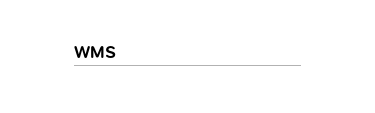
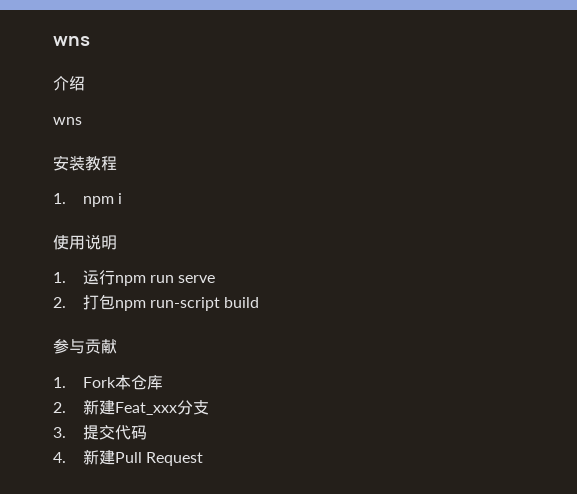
[74,45,116,58] WMS -> [53,36,90,46] [53,76,85,91] [53,117,82,125] [53,155,117,171] [53,193,123,207] [53,234,117,250] [53,270,216,286] [53,294,260,311] [53,339,117,354] [53,375,163,390] [53,399,209,415] [53,425,147,440] [53,449,204,466] wns // 介绍 // wns // 安装教程 // 1. npm i // 使用说明 // 1.运行npm run serve // 2.打包npm run-script build // 参与贡献 // 1. Fork本仓库 // 2.新建Feat_xxx分支 // 3.提交代码 // 4.新建Pull Request

